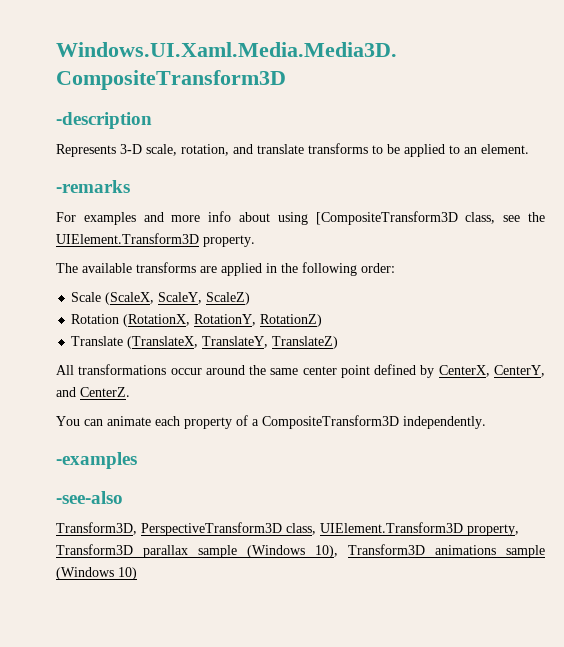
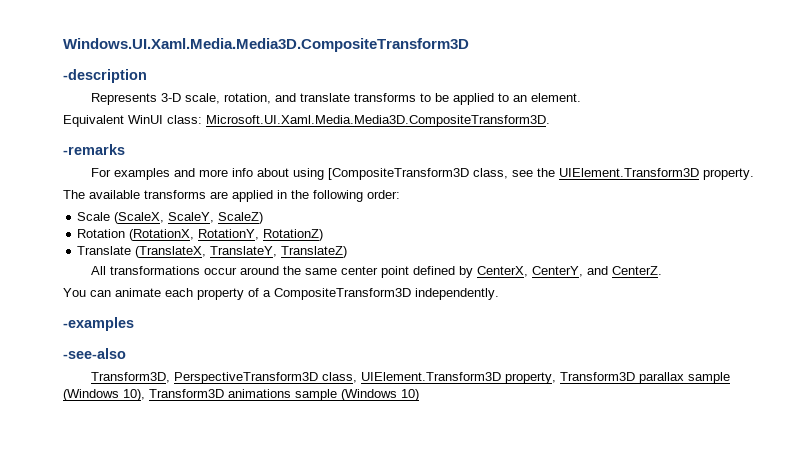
(529, 149) none -> [63,115,550,127] // Equivalent WinUI class: Microsoft.UI.Xaml.Media.Media3D.CompositeTransform3D.

